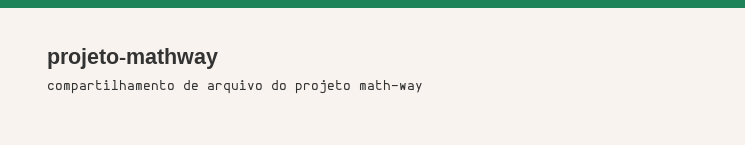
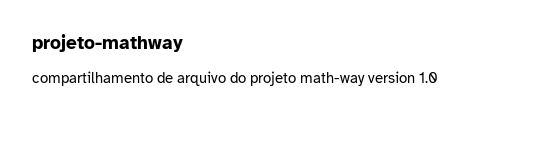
(423, 86) none -> [368,71,438,83] version 1.0

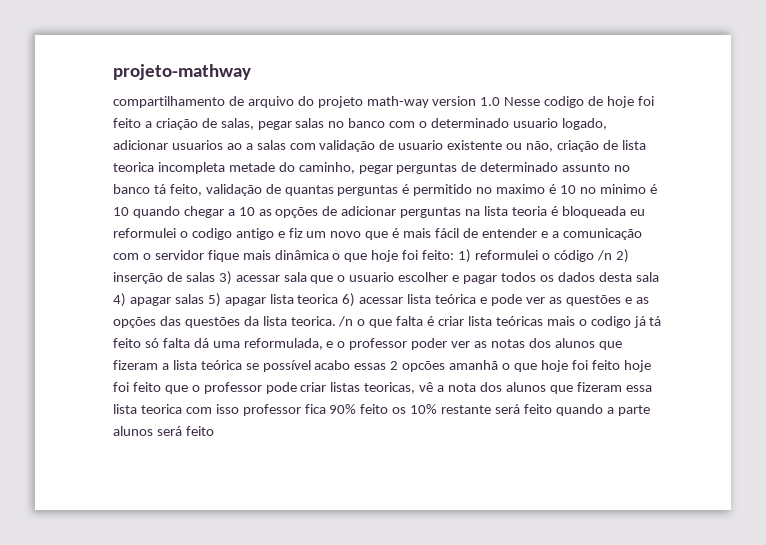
(438, 77) none -> [504,96,654,108] [113,118,607,130] [113,140,646,152] [113,162,631,174] [113,184,657,196] [113,206,645,218] [113,228,642,240] [113,249,629,263] [113,271,659,285] [113,293,649,307] [113,316,662,328] [113,338,622,350] [113,360,651,372] [113,382,652,394] [113,404,650,416] [113,426,214,436] Nesse codigo de hoje foi feito a criação de salas, pegar salas no banco com o determinado usuario logado, adicionar usuarios ao a salas com validação de usuario existente ou não, criação de lista teorica incompleta metade do caminho, pegar perguntas de determinado assunto no banco tá feito, validação de quantas perguntas é permitido no maximo é 10 no minimo é 10 quando chegar a 10 as opções de adicionar perguntas na lista teoria é bloqueada eu reformulei o codigo antigo e fiz um novo que é mais fácil de entender e a comunicação com o servidor fique mais dinâmica o que hoje foi feito: 1) reformulei o código /n 2) inserção de salas 3) acessar sala que o usuario escolher e pagar todos os dados desta sala 4) apagar salas 5) apagar lista teorica 6) acessar lista teórica e pode ver as questões e as opções das questões da lista teorica. /n o que falta é criar lista teóricas mais o codigo já tá feito só falta dá uma reformulada, e o professor poder ver as notas dos alunos que fizeram a lista teórica se possível acabo essas 2 opcões amanhã o que hoje foi feito hoje foi feito que o professor pode criar listas teoricas, vê a nota dos alunos que fizeram essa lista teorica com isso professor fica 90% feito os 10% restante será feito quando a parte alunos será feito

